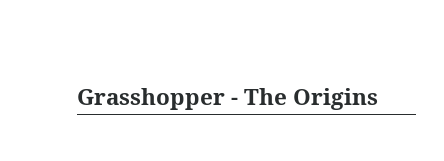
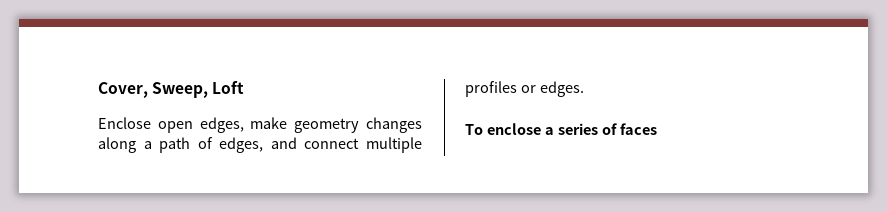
[77,88,379,110] Grasshopper - The Origins -> [98,81,245,98] [98,117,423,133] [98,137,422,153] [465,81,584,97] [465,123,657,135] Cover, Sweep, Loft // Enclose open edges, make geometry changes along a path of edges, and connect multiple profiles or edges. // To enclose a series of faces

